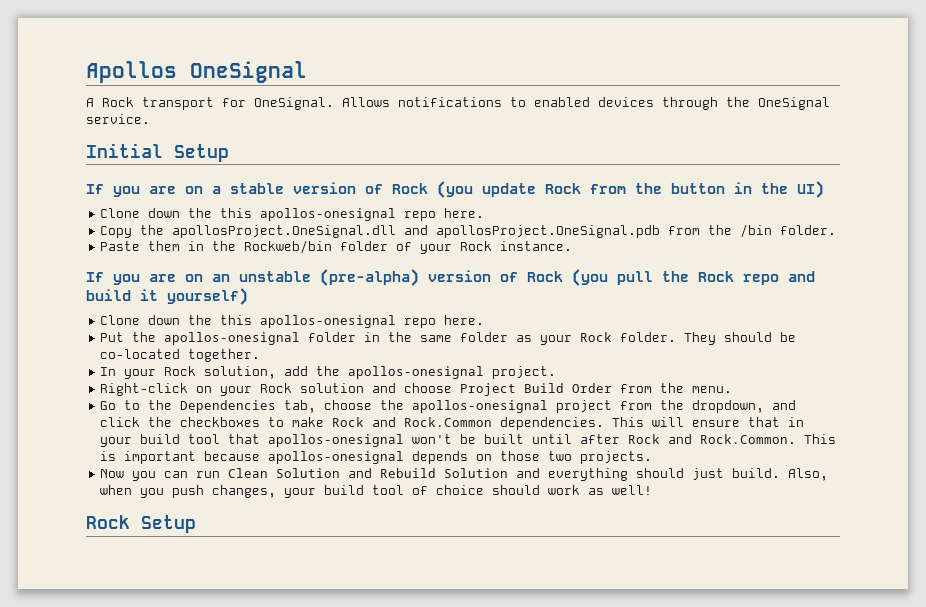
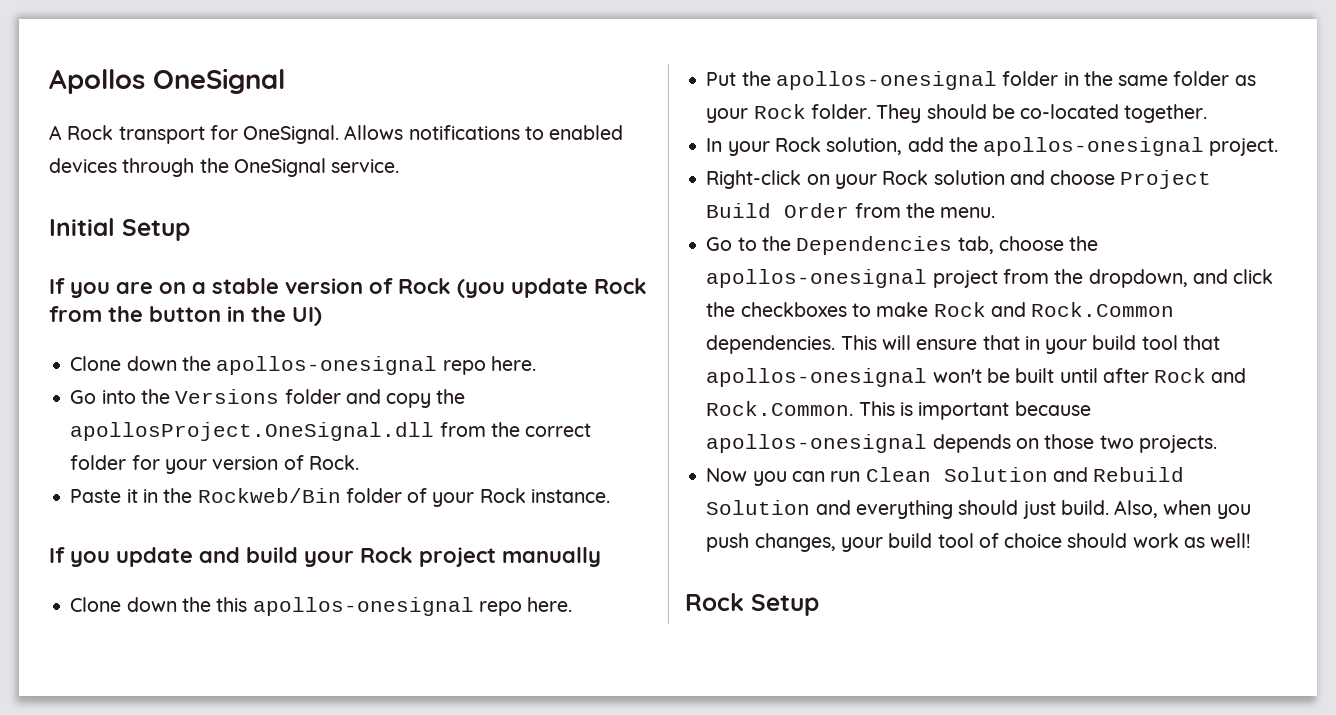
[220,208,485,221] [100,224,837,238] this apollos-onesignal repo here. // Copy the apollosProject.OneSignal.dll and apollosProject.OneSignal.pdb from the /bin folder. -> [216,356,536,375] [70,389,466,408] [70,422,592,441] [70,455,359,474] apollos-onesignal repo here. // Go into the Versions folder and copy the apollosProject.OneSignal.dll from the correct folder for your version of Rock.
[148,240,333,254] them in the Rockweb/bin -> [126,488,341,503] it in the Rockweb/Bin
[149,269,815,286] [86,288,248,305] are on an unstable (pre-alpha) version of Rock (you pull the Rock repo and build it yourself) -> [116,547,601,567] update and build your Rock project manually

